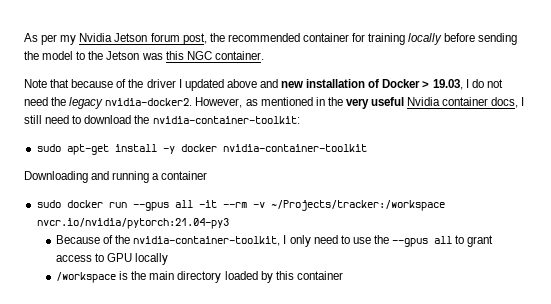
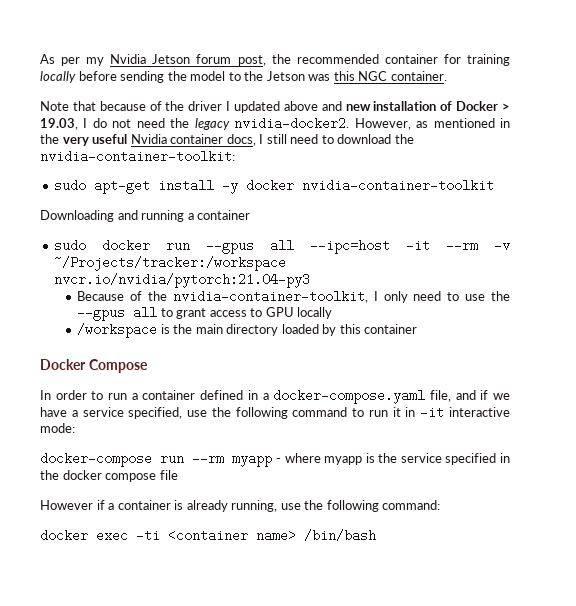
(193, 204) none -> [310,239,391,254] --ipc=host
(343, 275) none -> [40,359,148,373] [40,389,510,404] [40,406,511,419] [40,423,75,433] [40,452,511,467] [40,470,178,482] [40,500,441,512] [40,529,376,542] // Docker Compose // In order to run a container defined in a docker-compose.yaml file, and if we have a service specified, use the following command to run it in -it interactive mode: // docker-compose run --rm myapp - where myapp is the service specified in the docker compose file // However if a container is already running, use the following command: // docker exec -ti <container name> /bin/bash

